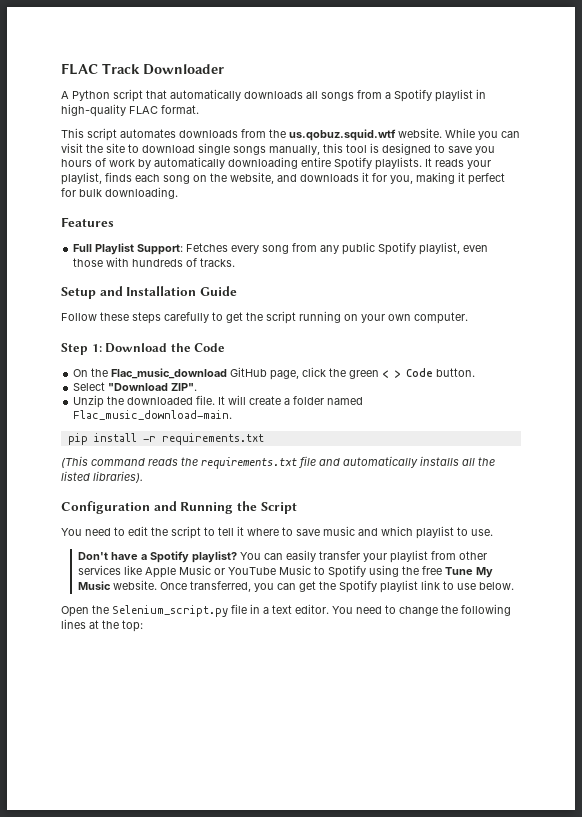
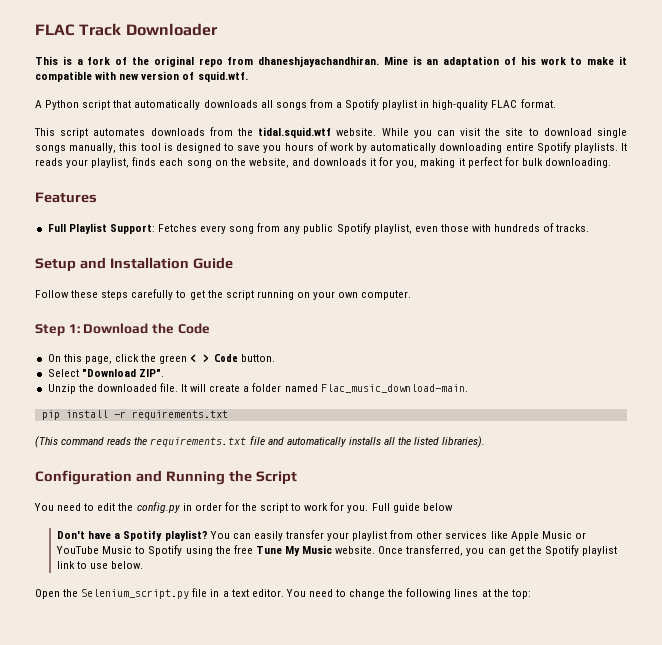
(224, 69) none -> [35,56,627,67] [35,71,248,82] // This is a fork of the original repo from dhaneshjayachandhiran. Mine is an adaptation of his work to make it compatible with new version of squid.wtf.
[289,129,396,141] us.qobuz.squid.wtf -> [258,127,332,138] tidal.squid.wtf
[91,367,268,379] the Flac_music_download GitHub -> [63,354,82,362] this
[171,526,493,539] script to tell it where to save music and which playlist to use. -> [136,502,453,513] config.py in order for the script to work for you. Full guide below

